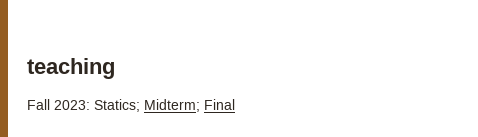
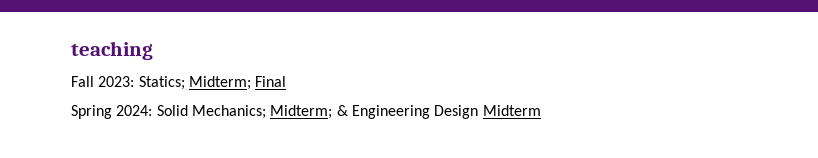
(235, 104) none -> [71,105,541,119] // Spring 2024: Solid Mechanics; Midterm; & Engineering Design Midterm

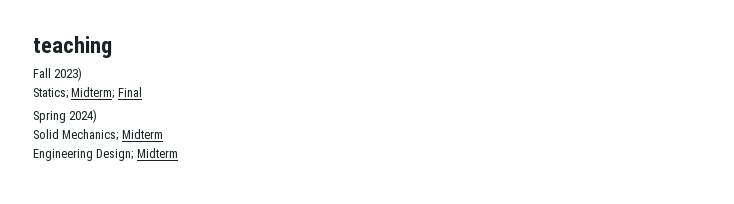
[98,76,135,87] 2023: -> [54,67,83,81] 2023) //
[116,105,153,116] 2024: -> [69,109,98,123] 2024) //
[270,105,479,119] Midterm; & Engineering Design -> [121,129,163,139] [33,149,134,161] Midterm // Engineering Design;

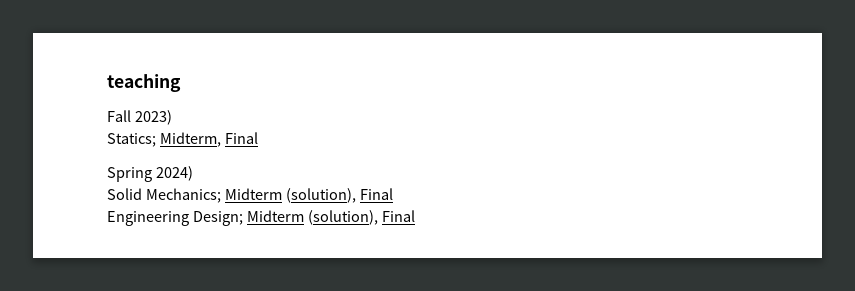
[71,87,115,99] Midterm; -> [159,132,221,147] Midterm,
(163, 134) none -> [285,188,393,203] (solution), Final
(178, 153) none -> [307,210,415,225] (solution), Final

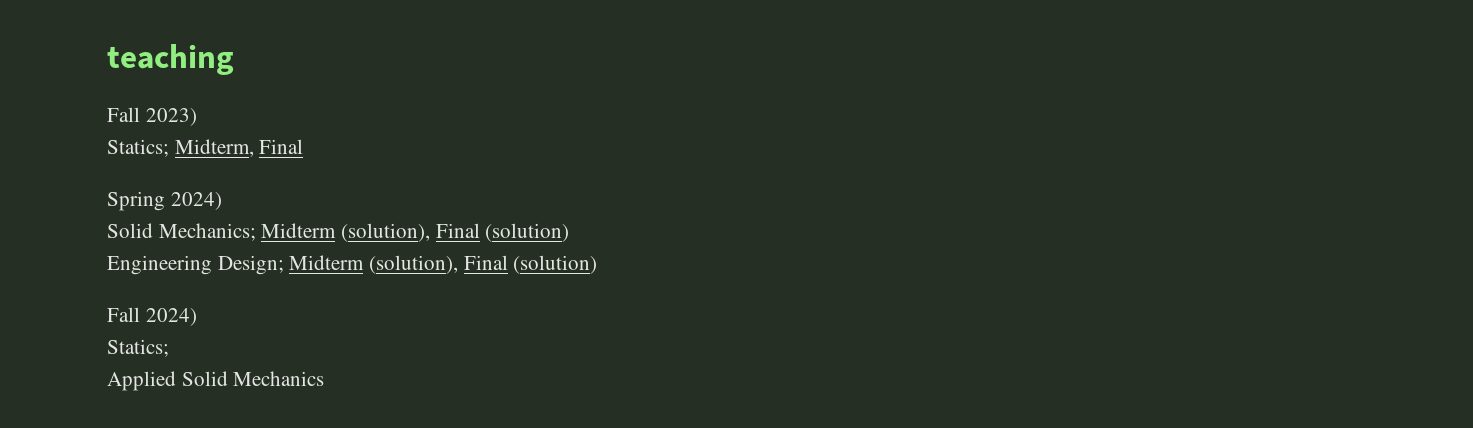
(393, 194) none -> [485,223,570,242] (solution)
(415, 216) none -> [513,255,598,274] [107,307,197,326] [107,339,169,357] [107,371,325,391] (solution) // Fall 2024) // Statics; // Applied Solid Mechanics

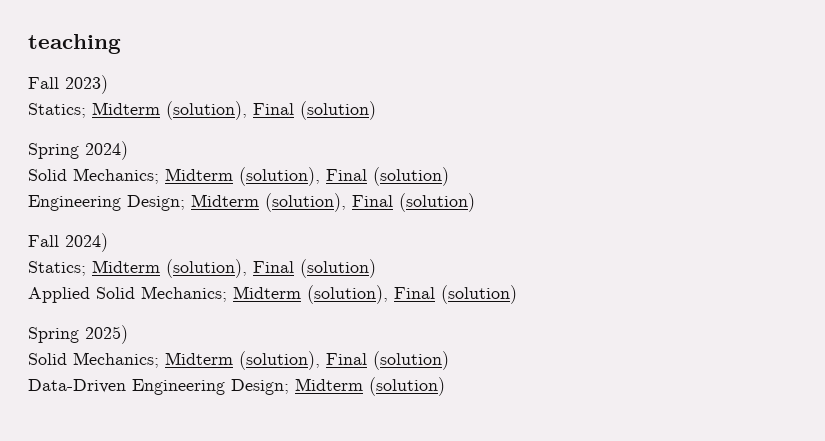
[174,139,304,157] Midterm, Final -> [92,101,376,120] Midterm (solution), Final (solution)
[107,371,325,391] // Applied Solid Mechanics -> [92,259,376,278] [28,285,517,304] [28,325,128,344] [28,351,449,370] [28,377,445,396] Midterm (solution), Final (solution) // Applied Solid Mechanics; Midterm (solution), Final (solution) // Spring 2025) // Solid Mechanics; Midterm (solution), Final (solution) // Data-Driven Engineering Design; Midterm (solution)

